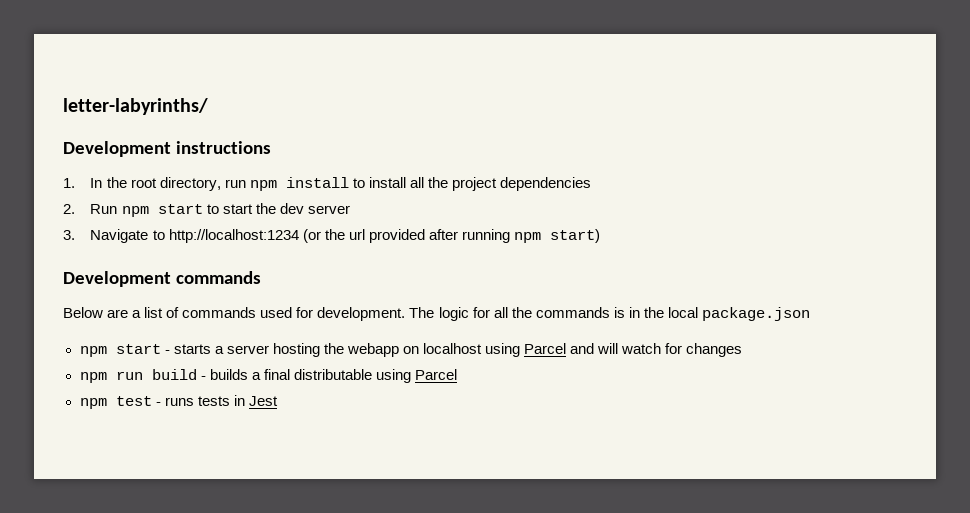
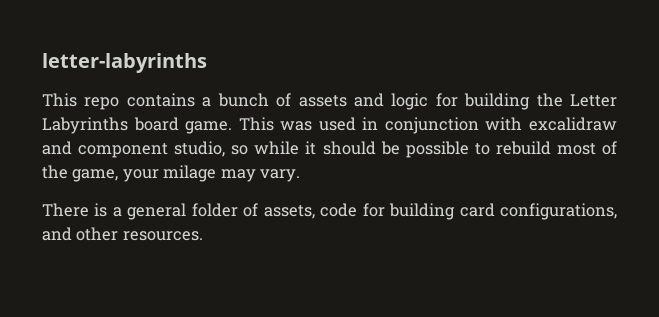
[63,98,208,115] [63,141,271,157] [63,177,592,191] [63,203,350,217] [63,229,600,243] [63,271,261,287] [63,307,810,321] [79,343,743,357] [79,369,457,383] [79,395,278,409] letter-labyrinths/ // Development instructions // 1. In the root directory, run npm install to install all the project dependencies // 2. Run npm start to start the dev server // 3. Navigate to http://localhost:1234 (or the url provided after running npm start) // Development commands // Below are a list of commands used for development. The logic for all the commands is in the local package.json // npm start - starts a server hosting the webapp on localhost using Parcel and will watch for changes // npm run build - builds a final distributable using Parcel // npm test - runs tests in Jest -> [42,53,207,73] [42,93,617,110] [42,117,617,134] [42,141,617,158] [42,165,301,182] [42,203,617,220] [42,227,203,241] letter-labyrinths // This repo contains a bunch of assets and logic for building the Letter Labyrinths board game. This was used in conjunction with excalidraw and component studio, so while it should be possible to rebuild most of the game, your milage may vary. // There is a general folder of assets, code for building card configurations, and other resources.

